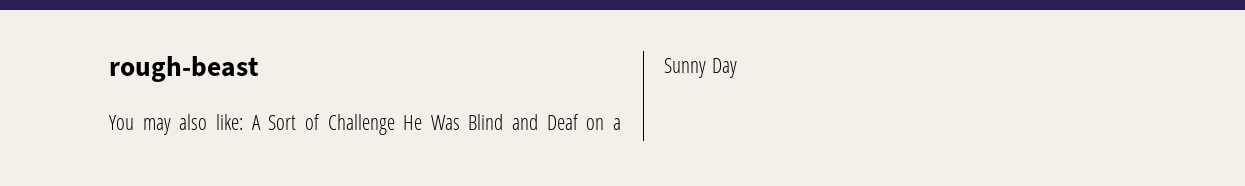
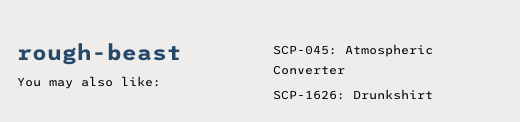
[251,114,621,135] [664,58,737,78] A Sort of Challenge He Was Blind and Deaf on a Sunny Day -> [273,44,433,57] [273,65,345,75] [273,89,433,100] // SCP-045: Atmospheric Converter // SCP-1626: Drunkshirt

